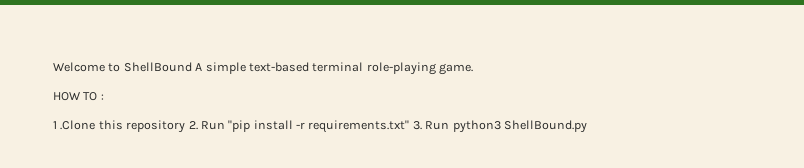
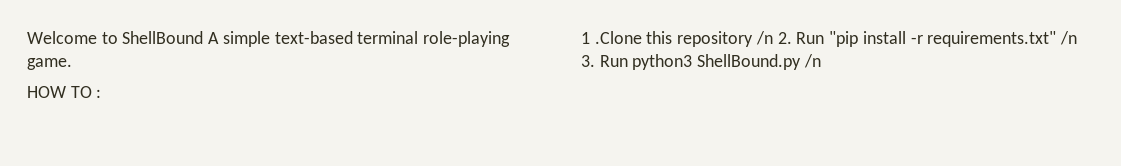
(186, 126) none -> [755,31,773,45] /n
(410, 126) none -> [1059,31,1077,45] /n
(587, 126) none -> [803,54,821,68] /n

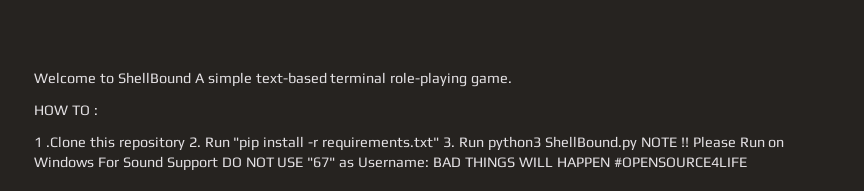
[755,31,773,45] /n -> (185, 144) none
[1059,31,1077,45] /n -> (440, 144) none
[803,54,821,68] /n -> [640,136,785,148] [34,156,747,171] NOTE !! Please Run on Windows For Sound Support DO NOT USE "67" as Username: BAD THINGS WILL HAPPEN #OPENSOURCE4LIFE

